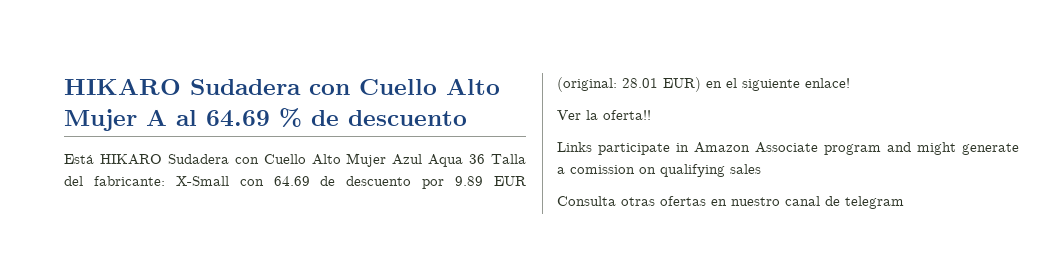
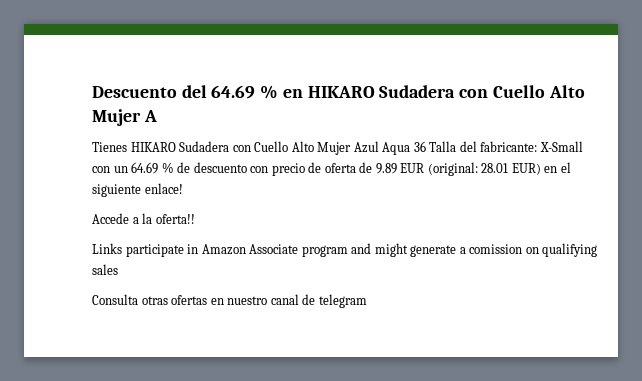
(64, 86) none -> [92,85,303,99] Descuento del 64.69 % en
[176,108,467,127] [64,154,94,164] al 64.69 % de descuento // Está -> [92,142,127,152] // Tienes
[273,176,445,189] 64.69 de descuento por -> [113,162,373,176] un 64.69 % de descuento con precio de oferta de
[557,110,581,120] Ver -> [92,213,139,224] Accede a

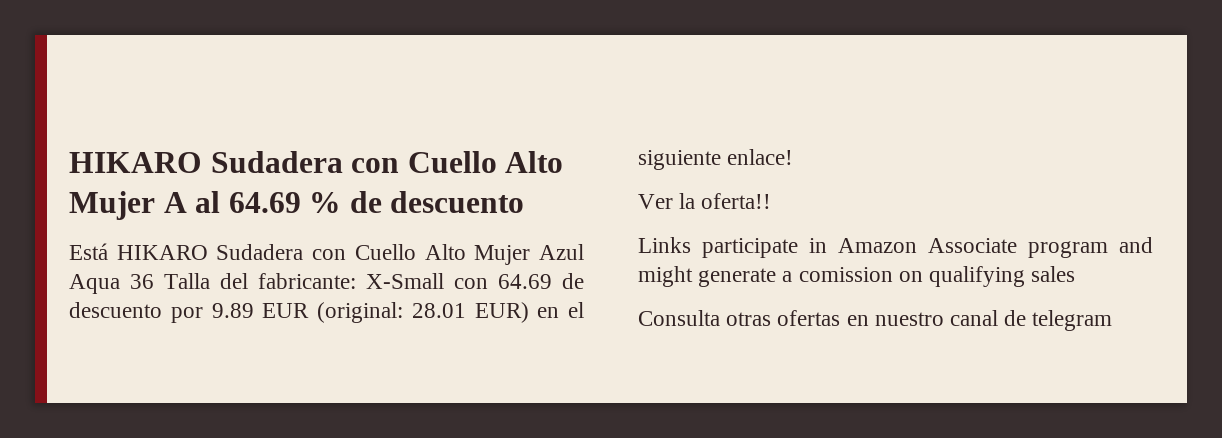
[92,85,303,99] Descuento del 64.69 % en -> (69, 162) none
[92,142,127,152] // Tienes -> [195,191,525,213] [69,243,108,260] al 64.69 % de descuento // Está
[113,162,373,176] un 64.69 % de descuento con precio de oferta de -> [498,273,584,289] [69,302,203,323] 64.69 de descuento por
[92,213,139,224] Accede a -> [638,194,673,209] Ver

